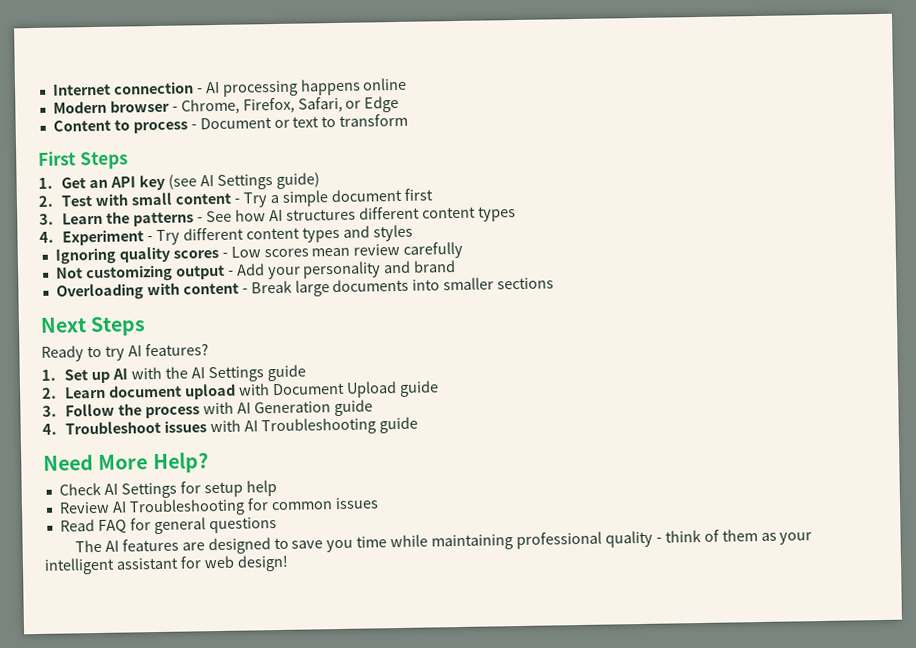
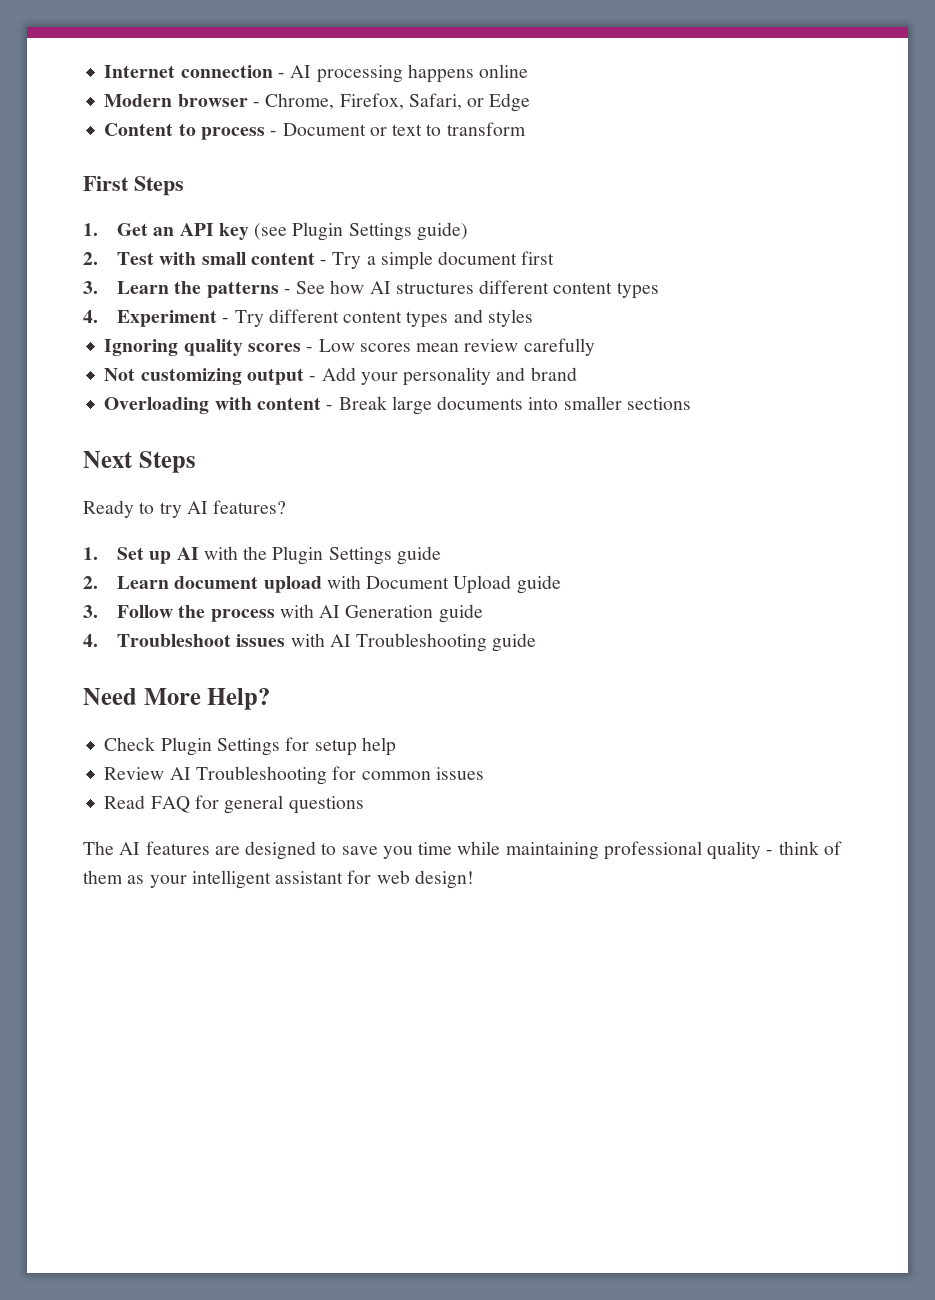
[199,175,214,187] AI -> [292,222,344,241] Plugin
[190,367,205,379] AI -> [272,546,324,565] Plugin
[103,483,118,495] AI -> [160,737,212,756] Plugin

